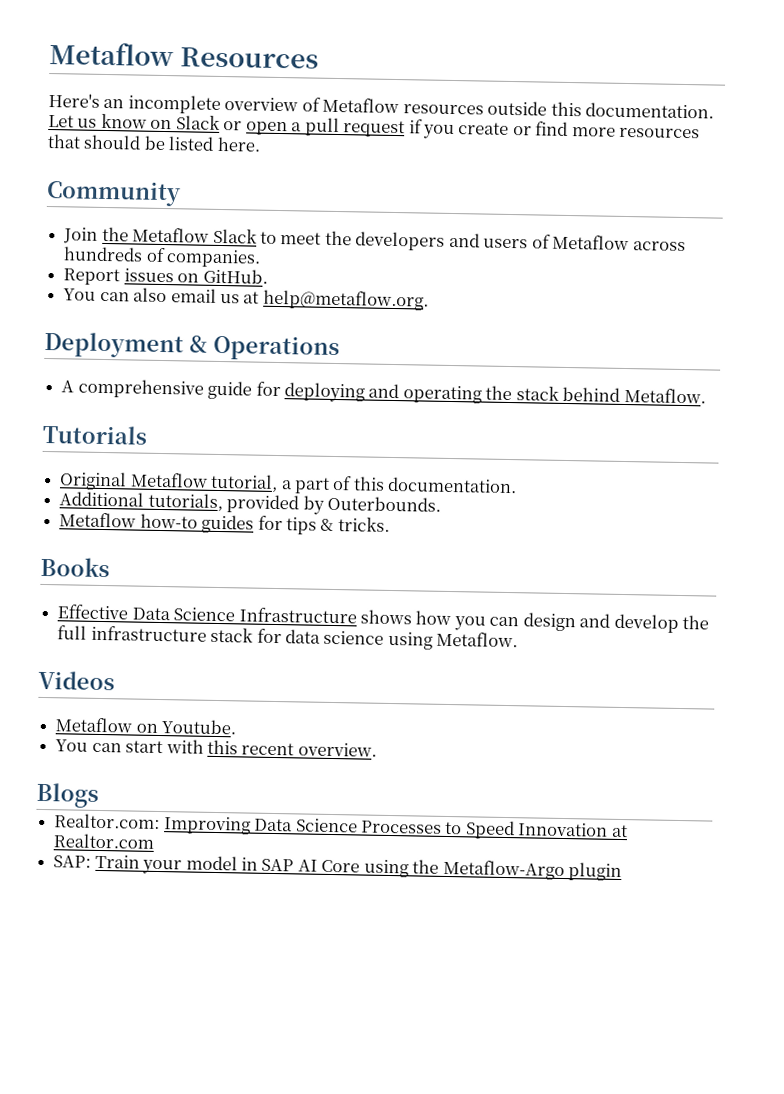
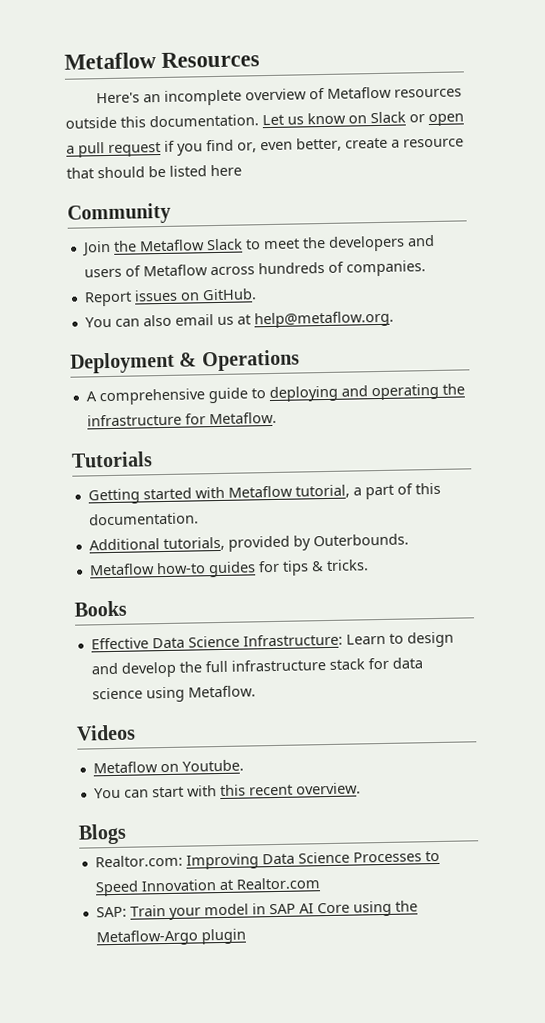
[458,121,701,139] create or find more resources -> [206,137,464,153] find or, even better, create a resource
[216,136,261,152] here. -> [210,164,242,177] here
[255,381,281,397] for -> [250,388,266,399] to
[515,386,621,402] stack behind -> [86,413,206,427] infrastructure for
[59,471,128,491] Original -> [87,486,225,505] Getting started with
[238,607,520,631] Infrastructure shows how you can -> [242,633,404,647] Infrastructure: Learn to

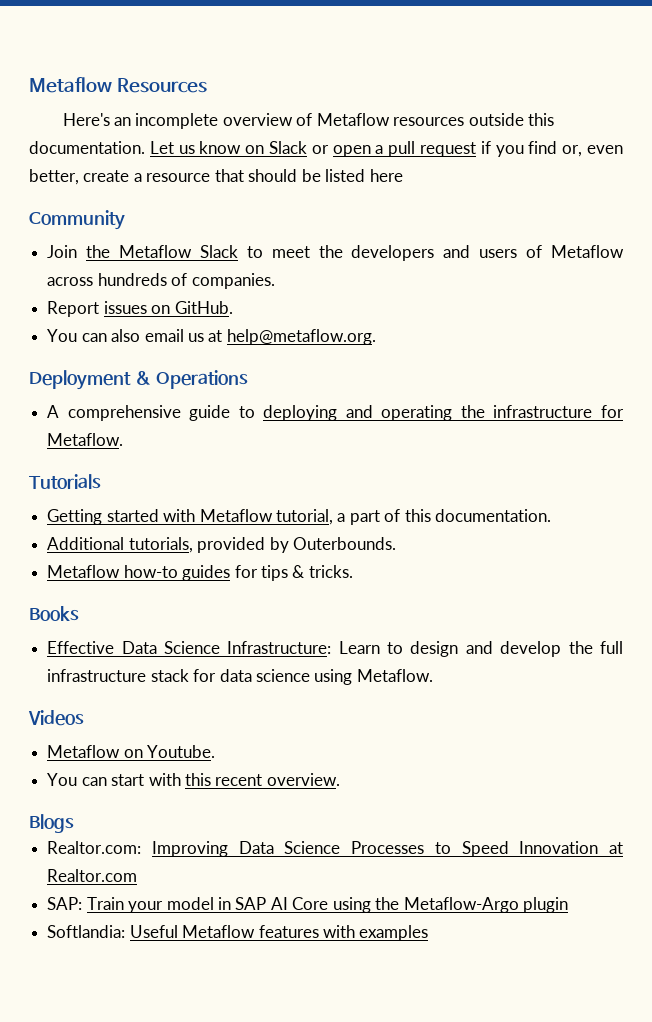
(246, 936) none -> [47,925,429,941] // Softlandia: Useful Metaflow features with examples

